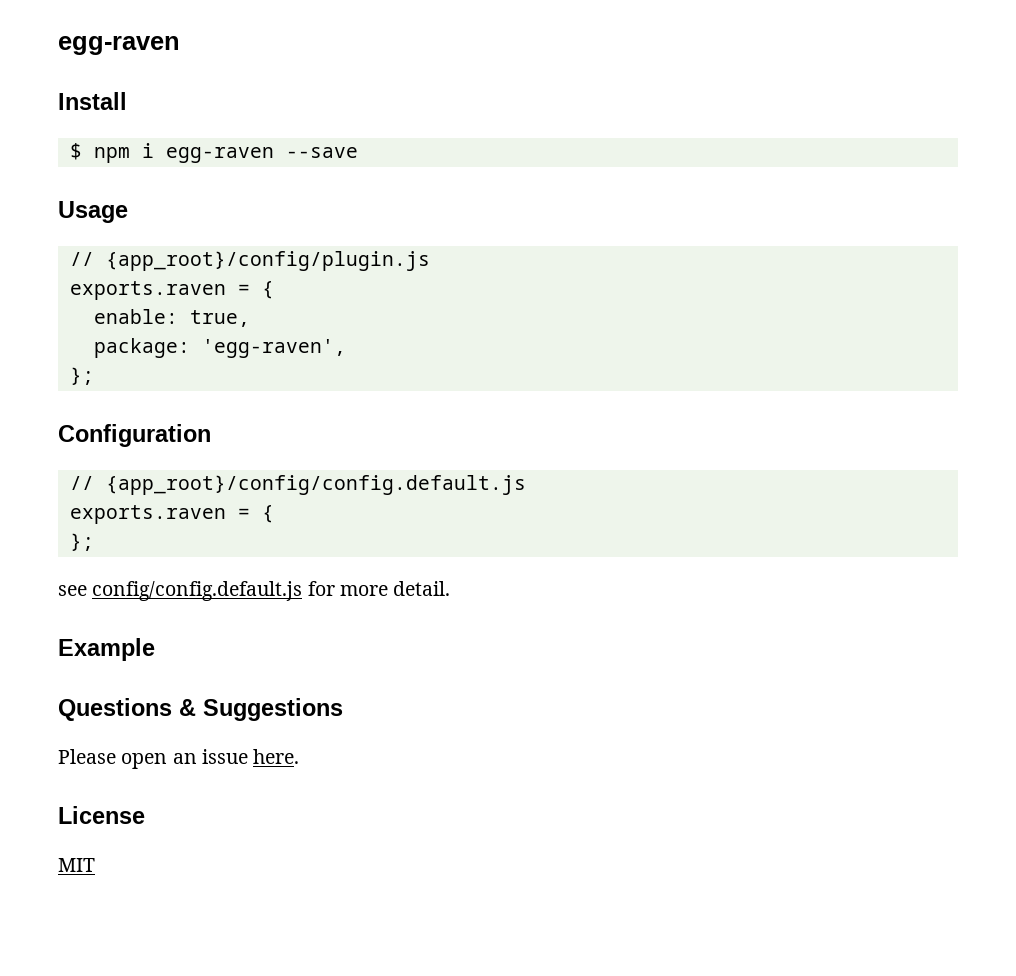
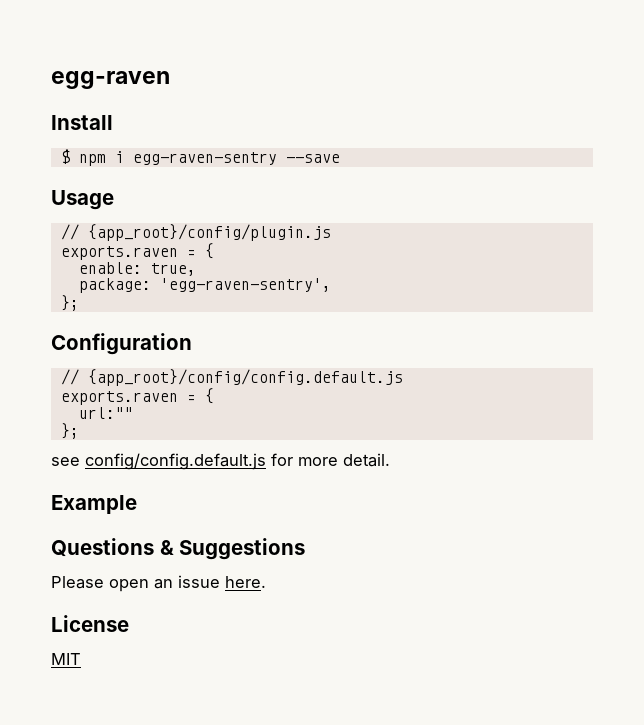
[165,147,274,163] egg-raven -> [132,152,277,165] egg-raven-sentry
[201,339,346,358] 'egg-raven', -> [159,278,331,292] 'egg-raven-sentry',
(274, 514) none -> [78,407,133,419] // url:""

